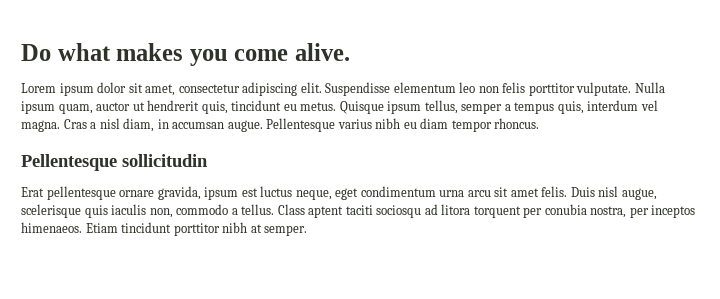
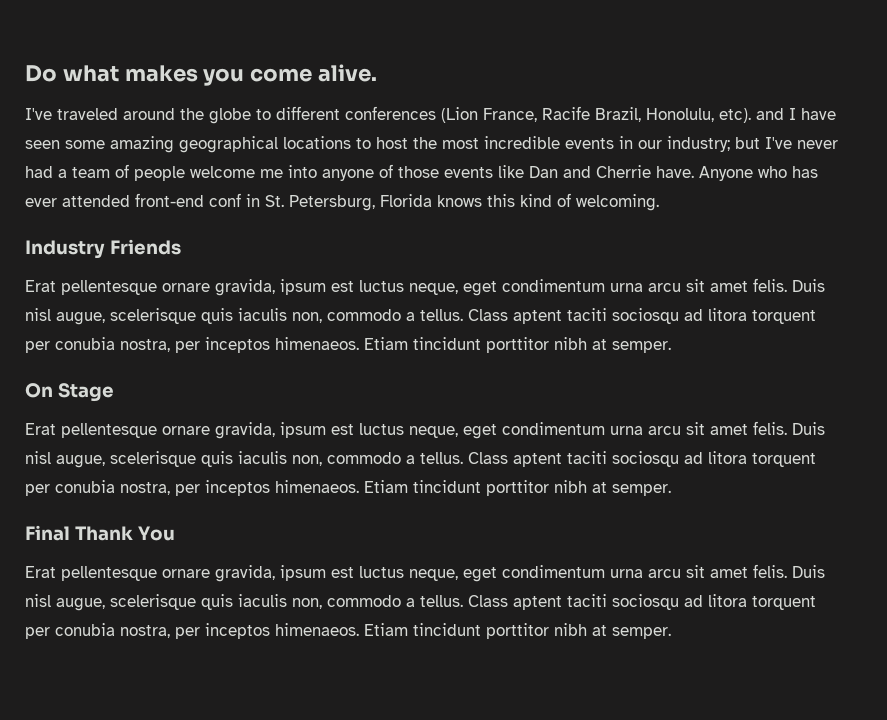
[21,82,665,96] [21,100,658,114] [21,118,540,132] [21,154,208,171] Lorem ipsum dolor sit amet, consectetur adipiscing elit. Suspendisse elementum leo non felis porttitor vulputate. Nulla ipsum quam, auctor ut hendrerit quis, tincidunt eu metus. Quisque ipsum tellus, semper a tempus quis, interdum vel magna. Cras a nisl diam, in accumsan augue. Pellentesque varius nibh eu diam tempor rhoncus. // Pellentesque sollicitudin -> [25,106,836,124] [25,136,838,153] [25,164,818,181] [25,193,659,211] [25,239,181,259] I've traveled around the globe to different conferences (Lion France, Racife Brazil, Honolulu, etc). and I have seen some amazing geographical locations to host the most incredible events in our industry; but I've never had a team of people welcome me into anyone of those events like Dan and Cherrie have. Anyone who has ever attended front-end conf in St. Petersburg, Florida knows this kind of welcoming. // Industry Friends
(308, 230) none -> [25,383,114,402] [25,421,825,439] [25,451,816,468] [25,480,671,496] [25,525,175,541] [25,564,825,582] [25,594,816,611] [25,623,671,639] // On Stage // Erat pellentesque ornare gravida, ipsum est luctus neque, eget condimentum urna arcu sit amet felis. Duis nisl augue, scelerisque quis iaculis non, commodo a tellus. Class aptent taciti sociosqu ad litora torquent per conubia nostra, per inceptos himenaeos. Etiam tincidunt porttitor nibh at semper. // Final Thank You // Erat pellentesque ornare gravida, ipsum est luctus neque, eget condimentum urna arcu sit amet felis. Duis nisl augue, scelerisque quis iaculis non, commodo a tellus. Class aptent taciti sociosqu ad litora torquent per conubia nostra, per inceptos himenaeos. Etiam tincidunt porttitor nibh at semper.

